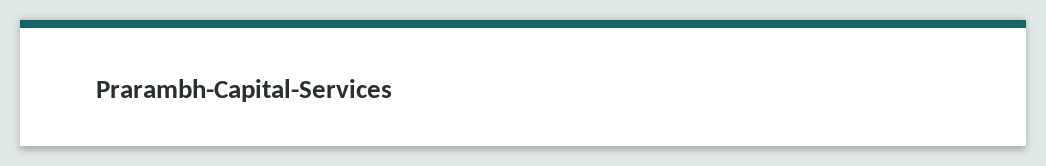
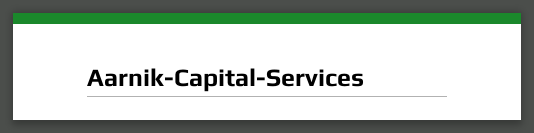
[96,79,392,102] Prarambh-Capital-Services -> [87,68,364,92] Aarnik-Capital-Services

